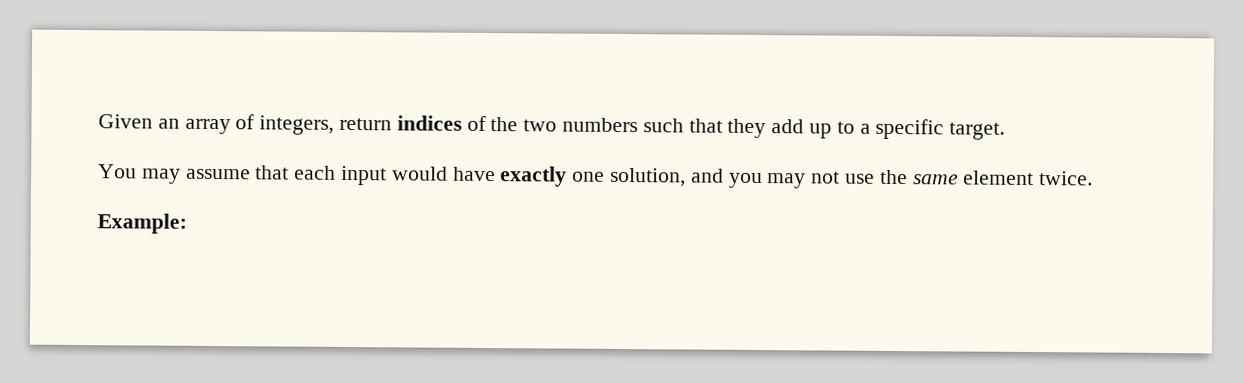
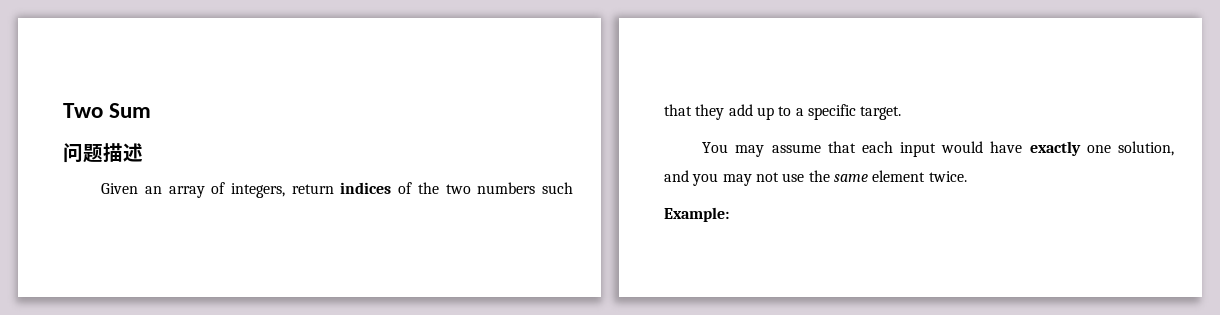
(98, 121) none -> [63,103,152,118] [63,143,143,163] Two Sum // 问题描述 //

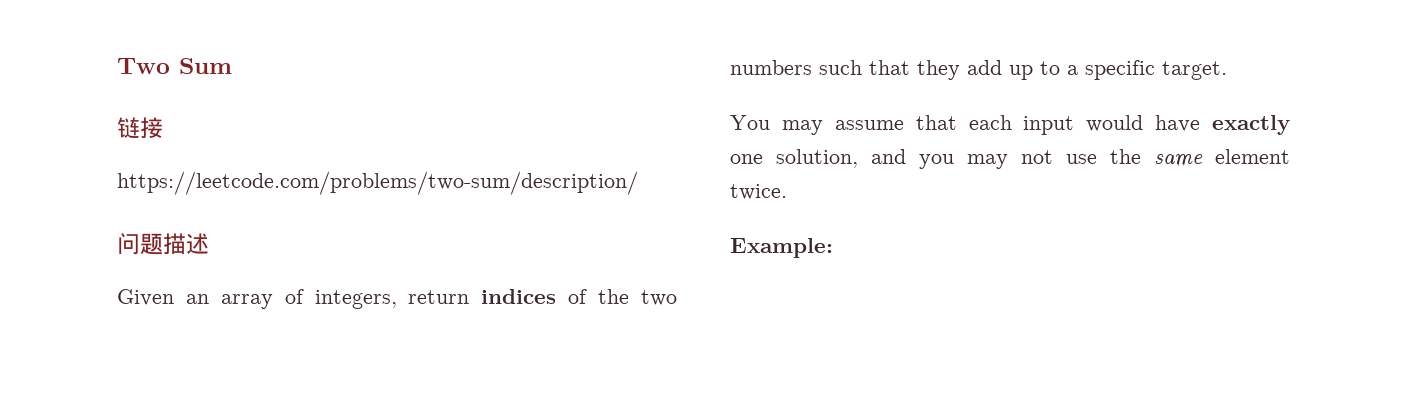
(152, 110) none -> [117,117,163,139] [117,171,638,195] // 链接 // https://leetcode.com/problems/two-sum/description/

